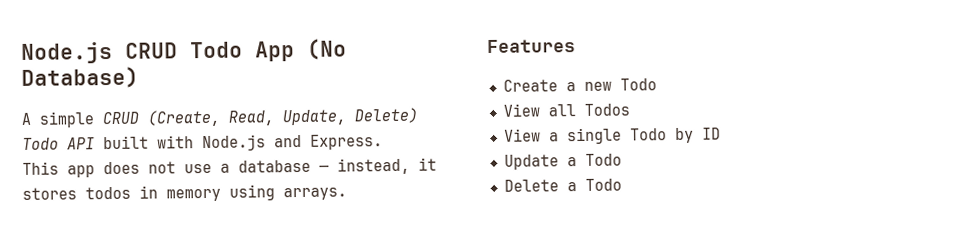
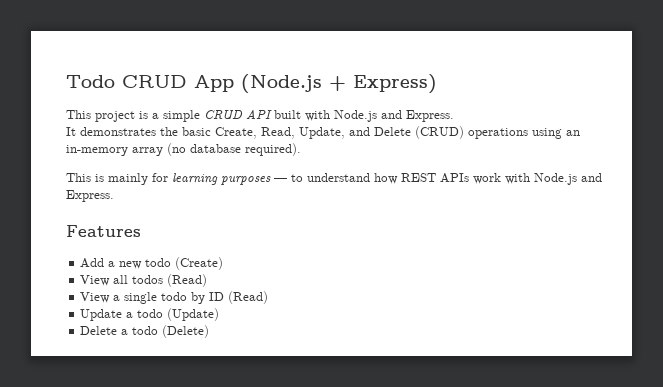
[21,38,347,64] [21,66,139,89] [21,107,418,128] [22,137,59,150] Node.js CRUD Todo App (No Database) // A simple CRUD (Create, Read, Update, Delete) Todo -> [66,74,437,94] [66,110,243,122] Todo CRUD App (Node.js + Express) // This project is a simple CRUD
[22,157,437,178] [22,184,347,202] This app does not use a database — instead, it stores todos in memory using arrays. -> [66,126,580,139] [66,143,301,156] [66,173,602,185] [66,190,114,202] It demonstrates the basic Create, Read, Update, and Delete (CRUD) operations using an in-memory array (no database required). // This is mainly for learning purposes — to understand how REST APIs work with Node.js and Express.
[502,79,558,92] Create -> [80,258,105,268] Add
[619,78,657,91] Todo -> [145,257,224,270] todo (Create)
[583,103,630,116] Todos -> [132,274,208,287] todos (Read)
[629,128,667,141] Todo -> [161,292,188,301] todo
(721, 133) none -> [228,291,269,304] (Read)
[584,153,622,166] Todo -> [137,308,220,321] todo (Update)
[584,178,622,191] Todo -> [132,325,210,338] todo (Delete)

